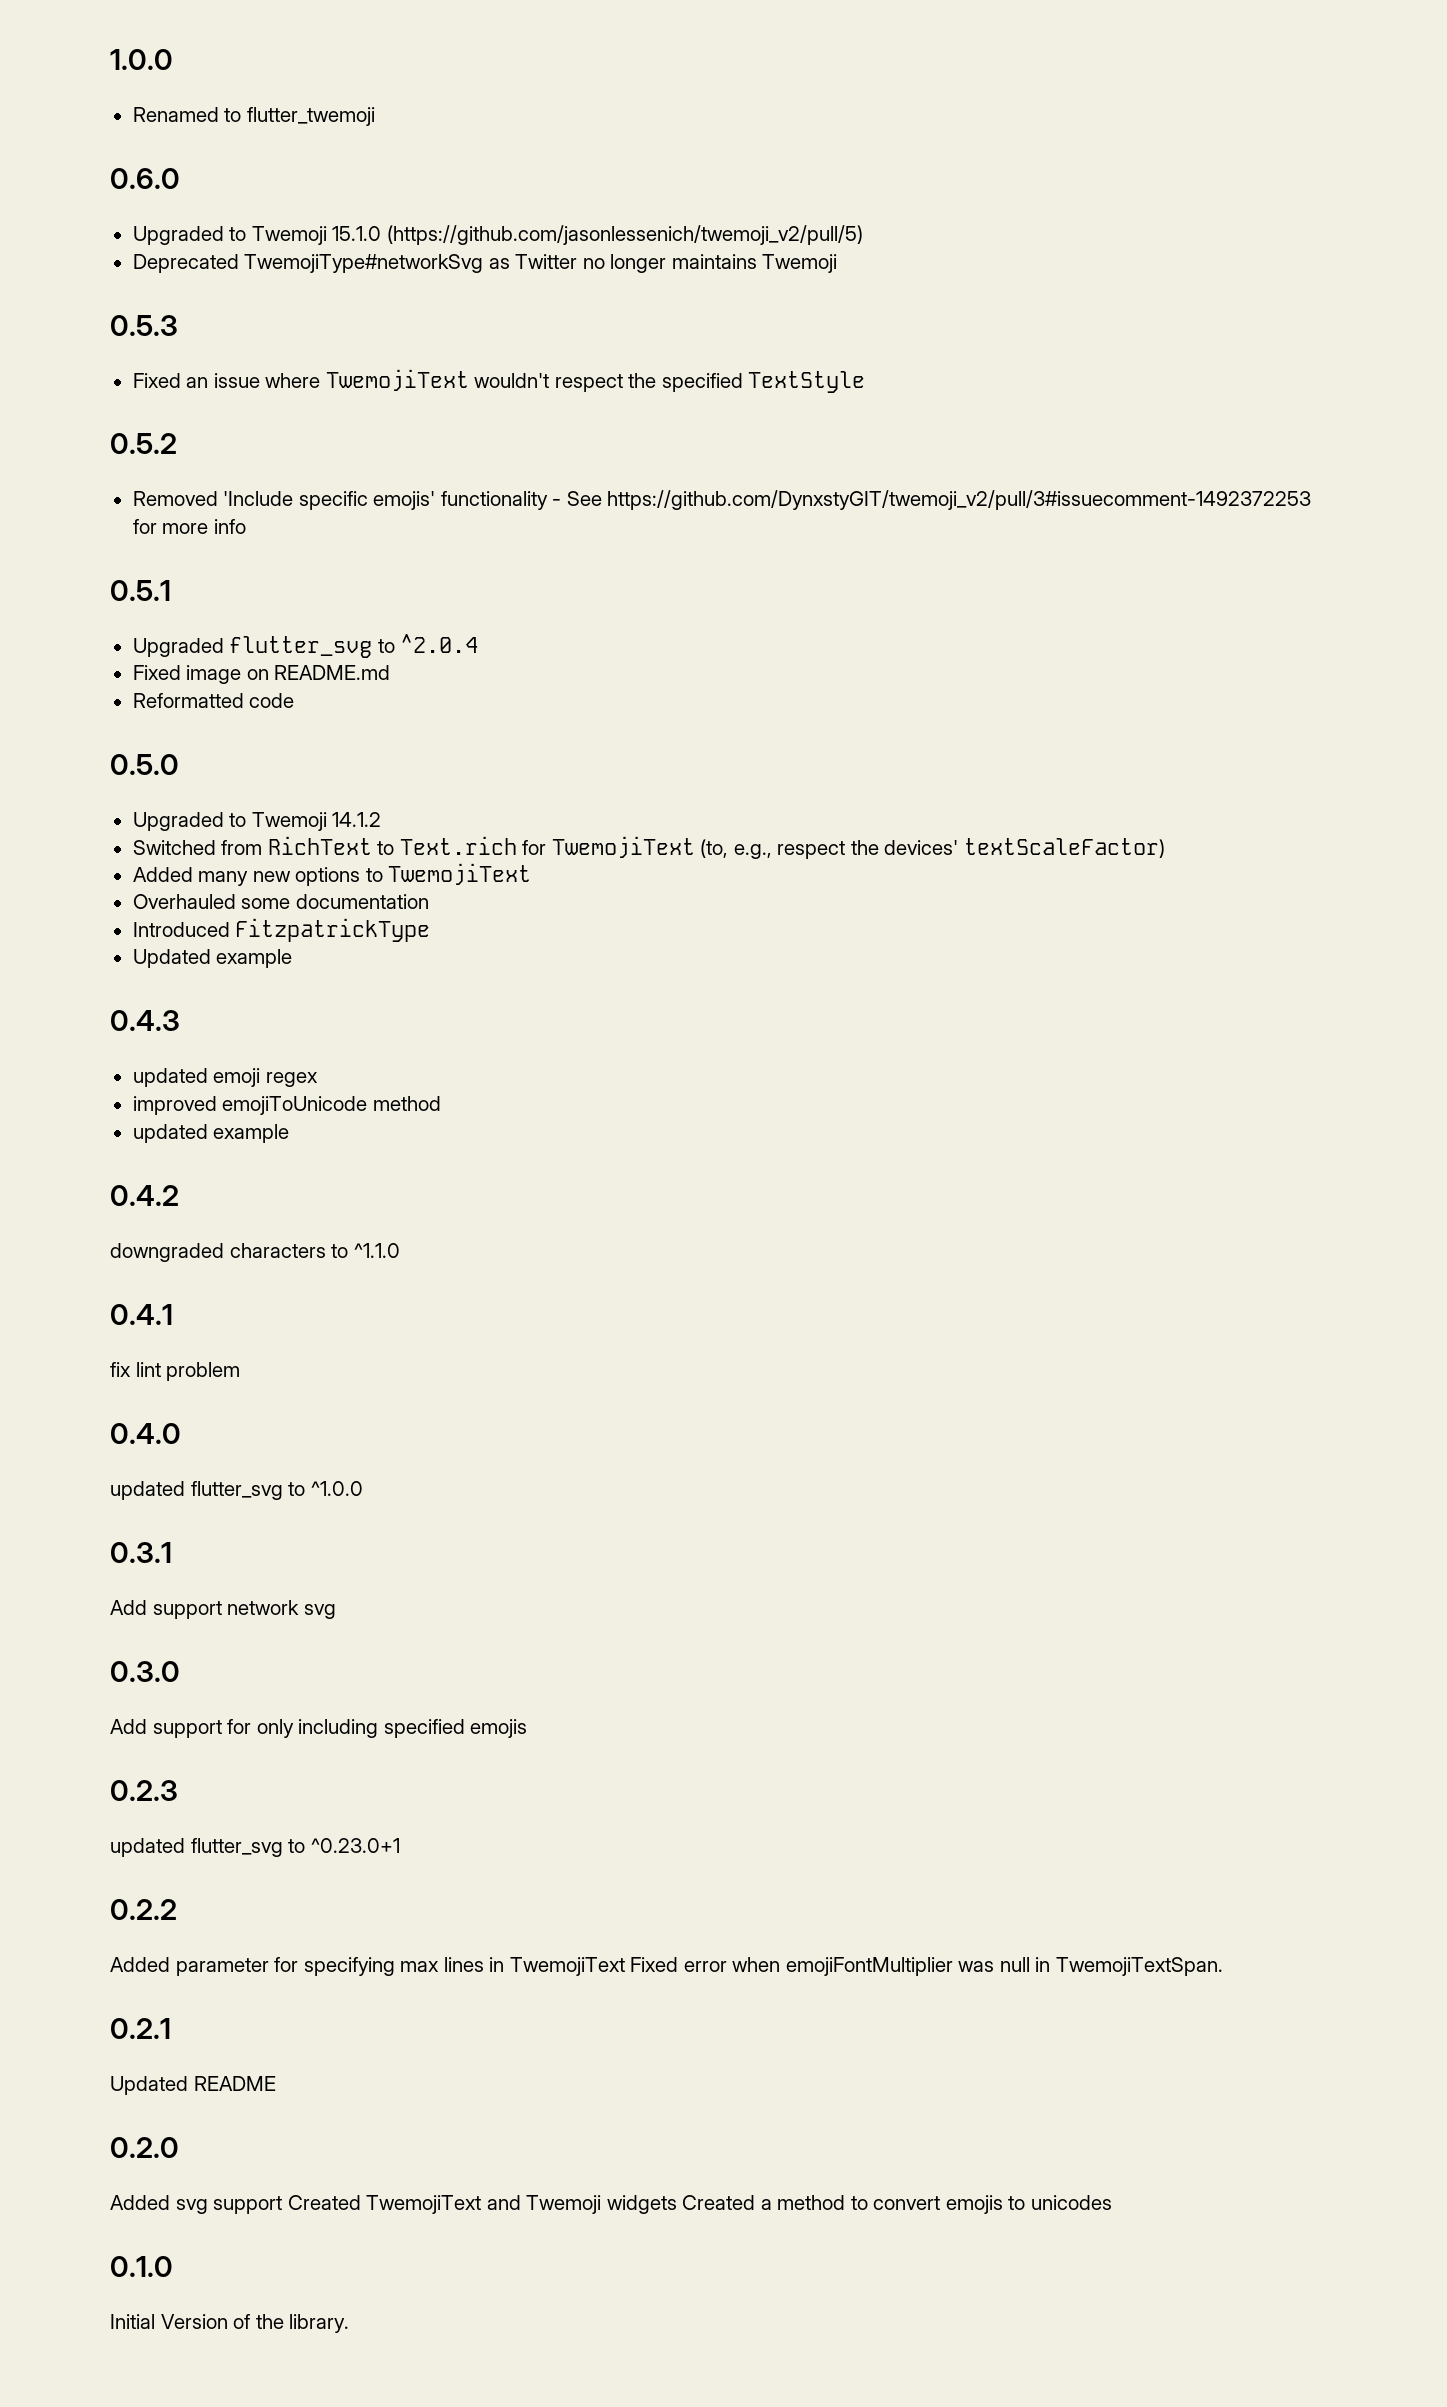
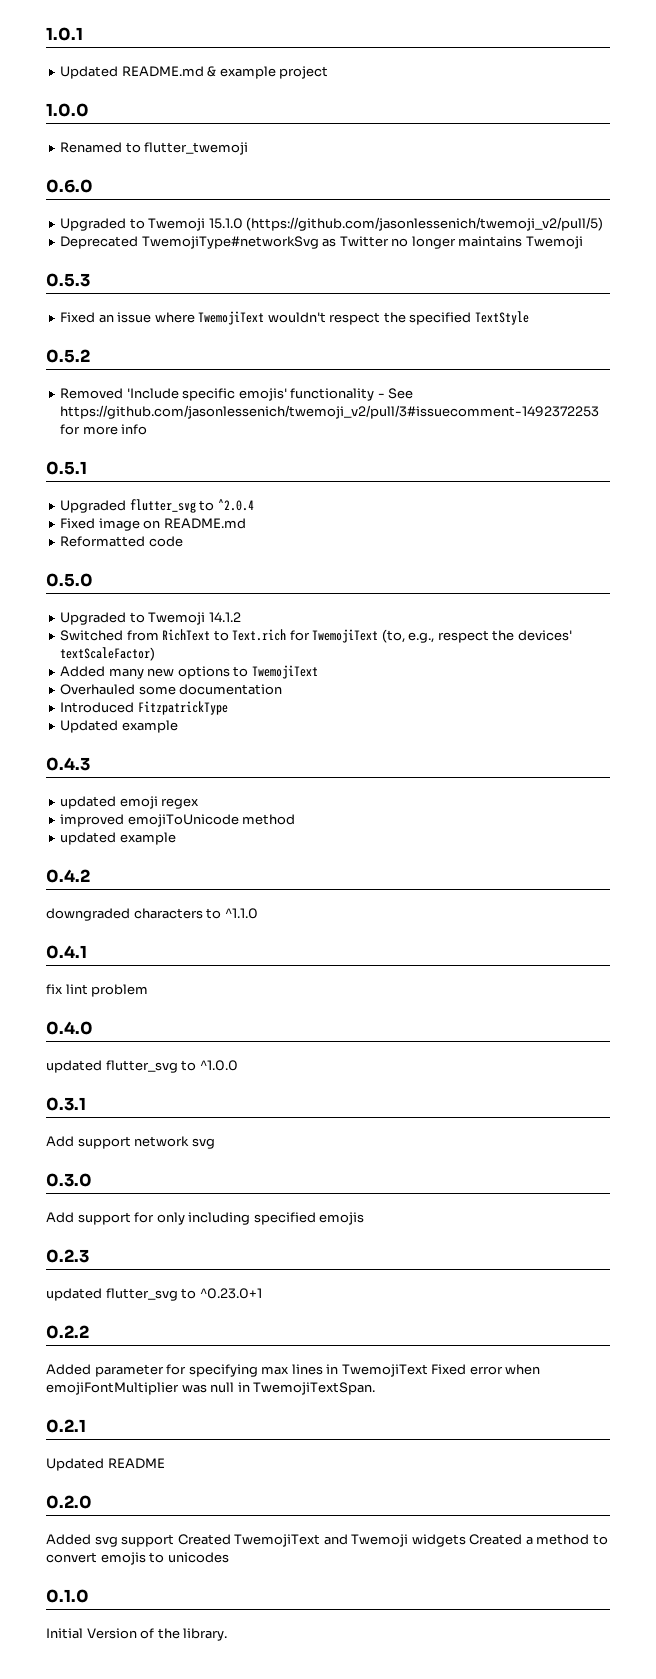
(110, 59) none -> [46,27,83,41] [60,66,329,79] 1.0.1 // Updated README.md & example project //
[607,490,1312,510] https://github.com/DynxstyGIT/twemoji_v2/pull/3#issuecomment-1492372253 -> [60,405,600,419] https://github.com/jasonlessenich/twemoji_v2/pull/3#issuecomment-1492372253

